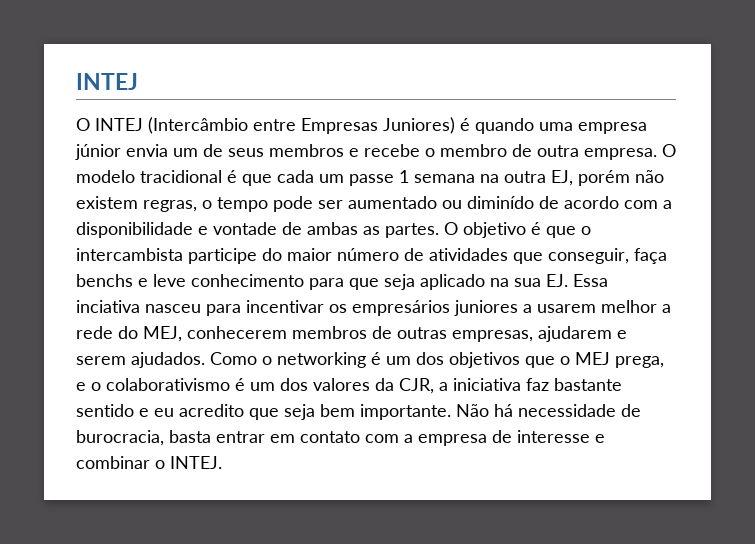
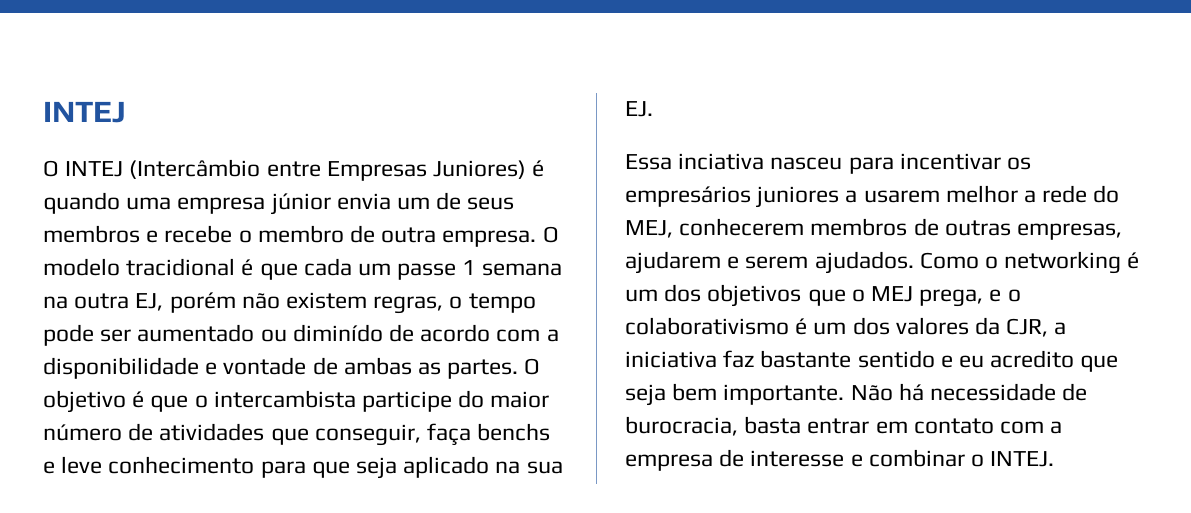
(568, 280) none -> (653, 109) //

